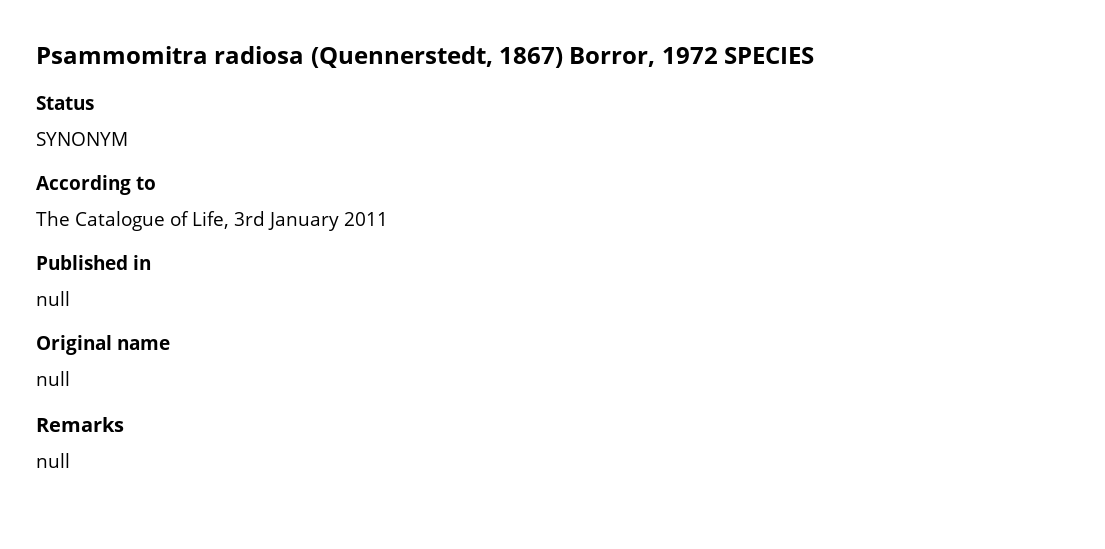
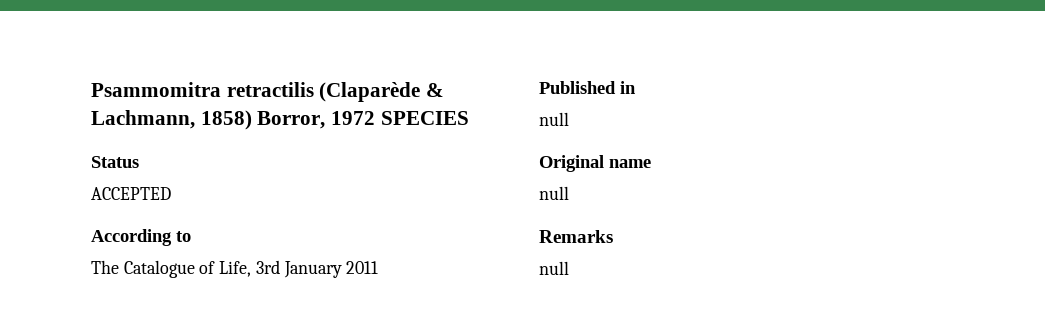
[214,46,564,68] radiosa (Quennerstedt, 1867) -> [226,82,445,102] [91,110,252,130] retractilis (Claparède & Lachmann, 1858)
[36,132,128,146] SYNONYM -> [91,187,171,200] ACCEPTED

